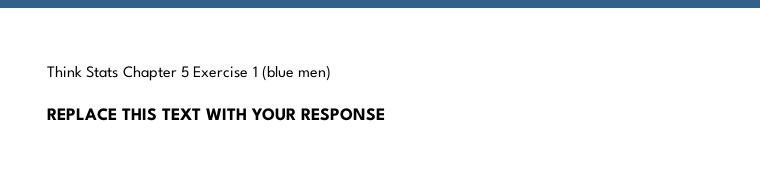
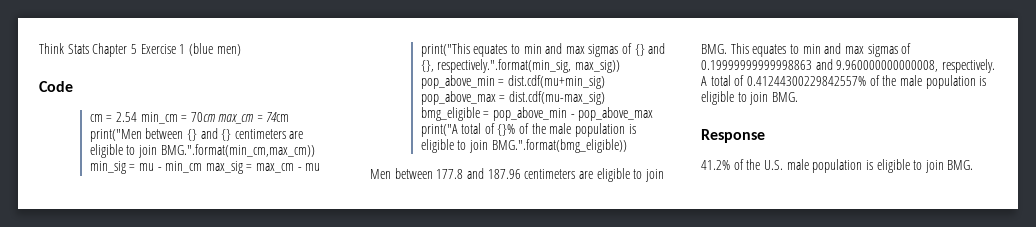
[47,108,385,121] REPLACE THIS TEXT WITH YOUR RESPONSE -> [39,81,73,92] [89,112,289,124] [89,128,304,142] [89,144,315,158] [89,161,321,174] [420,43,666,57] [420,59,620,73] [420,75,605,89] [420,91,605,105] [420,107,654,121] [420,123,636,137] [420,139,627,153] [370,168,664,182] [701,43,912,57] [701,59,995,73] [701,75,987,89] [701,91,798,105] [701,129,765,143] [701,159,974,173] Code // cm = 2.54 min_cm = 70cm max_cm = 74cm print("Men between {} and {} centimeters are eligible to join BMG.".format(min_cm,max_cm)) min_sig = mu - min_cm max_sig = max_cm - mu print("This equates to min and max sigmas of {} and {}, respectively.".format(min_sig, max_sig)) pop_above_min = dist.cdf(mu+min_sig) pop_above_max = dist.cdf(mu-max_sig) bmg_eligible = pop_above_min - pop_above_max print("A total of {}% of the male population is eligible to join BMG.".format(bmg_eligible)) // Men between 177.8 and 187.96 centimeters are eligible to join BMG. This equates to min and max sigmas of 0.19999999999998863 and 9.960000000000008, respectively. A total of 0.41244300229842557% of the male population is eligible to join BMG. // Response // 41.2% of the U.S. male population is eligible to join BMG.

